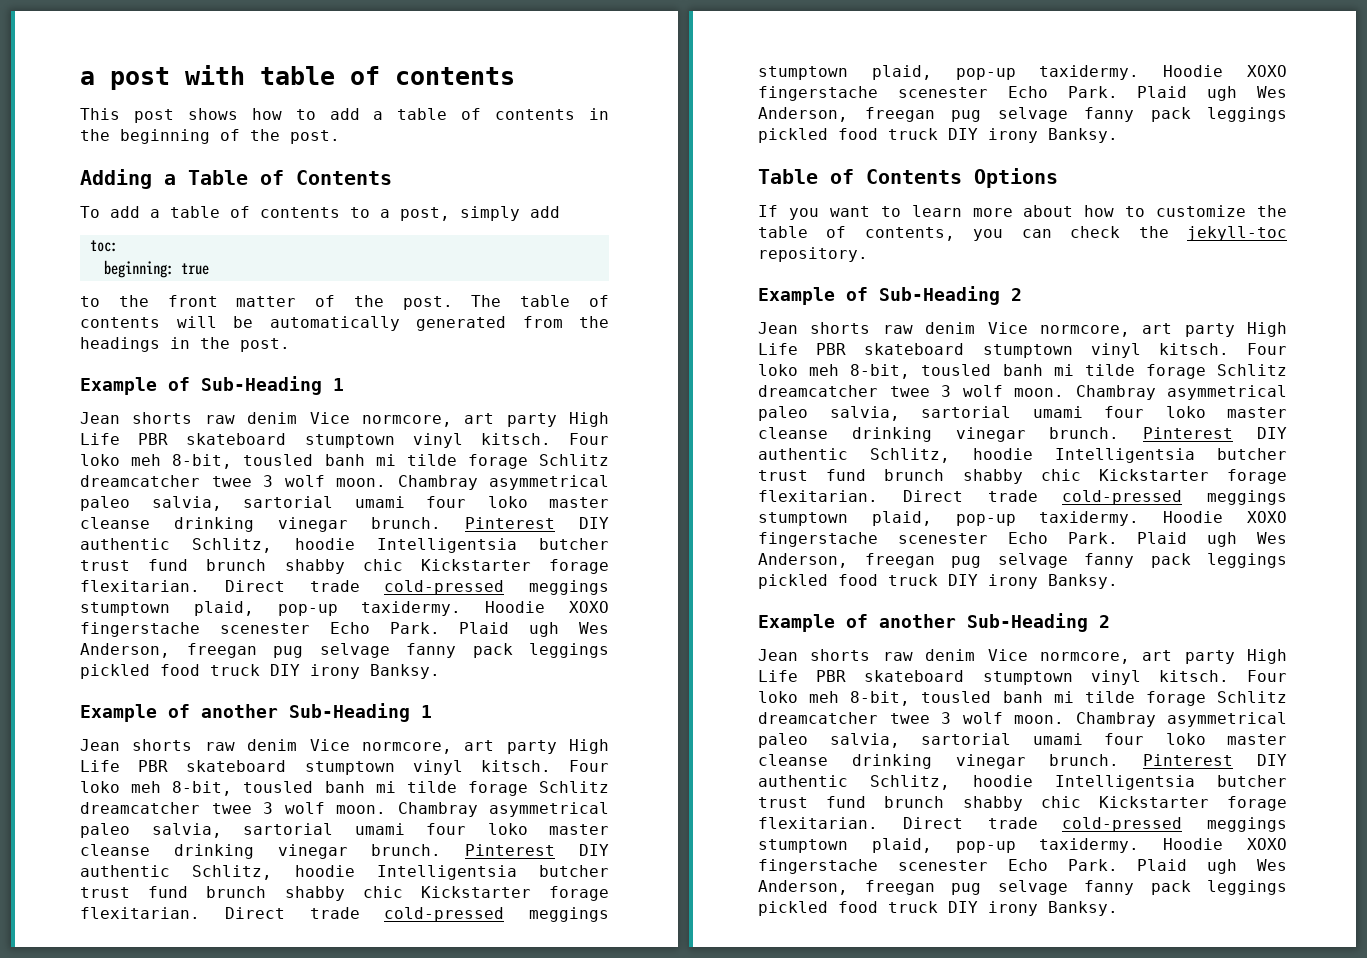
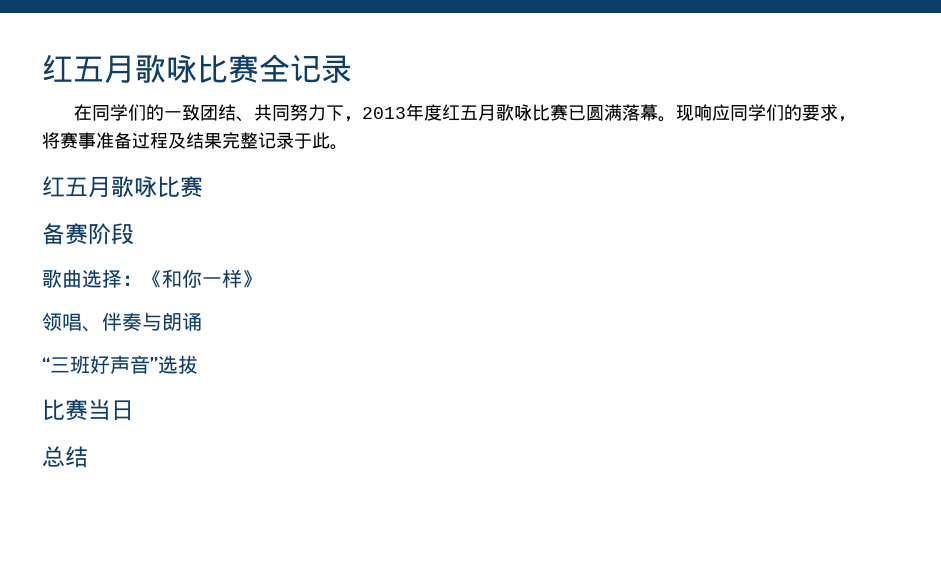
[80,65,515,90] [80,108,609,123] [80,129,340,144] [80,169,392,189] [80,206,560,221] [89,240,118,252] [103,260,209,278] [80,295,609,310] [80,316,609,331] [80,337,290,352] [80,376,344,395] [80,412,609,427] [80,433,609,448] [80,454,609,469] [80,475,609,490] [80,496,609,511] [80,517,609,532] [80,538,609,553] [80,559,609,574] [80,580,609,595] [80,601,609,616] [80,622,609,637] [80,643,609,658] [80,664,440,679] [80,703,432,722] [80,739,609,754] [80,760,609,775] [80,781,609,796] [80,802,609,817] [80,823,609,838] [80,844,609,859] [80,865,609,880] [80,886,609,901] [80,907,609,922] [758,65,1287,80] [758,86,1287,101] [758,107,1287,122] [758,128,1118,143] [758,168,1058,188] [758,205,1287,220] [758,226,1287,241] [758,247,868,262] [758,286,1022,305] [758,322,1287,337] [758,343,1287,358] [758,364,1287,379] [758,385,1287,400] [758,406,1287,421] [758,427,1287,442] [758,448,1287,463] [758,469,1287,484] [758,490,1287,505] [758,511,1287,526] [758,532,1287,547] [758,553,1287,568] [758,574,1118,589] [758,613,1110,632] [758,649,1287,664] [758,670,1287,685] [758,691,1287,706] [758,712,1287,727] [758,733,1287,748] [758,754,1287,769] [758,775,1287,790] [758,796,1287,811] [758,817,1287,832] [758,838,1287,853] [758,859,1287,874] [758,880,1287,895] [758,901,1118,916] a post with table of contents // This post shows how to add a table of contents in the beginning of the post. // Adding a Table of Contents // To add a table of contents to a post, simply add // toc: // beginning: true // to the front matter of the post. The table of contents will be automatically generated from the headings in the post. // Example of Sub-Heading 1 // Jean shorts raw denim Vice normcore, art party High Life PBR skateboard stumptown vinyl kitsch. Four loko meh 8-bit, tousled banh mi tilde forage Schlitz dreamcatcher twee 3 wolf moon. Chambray asymmetrical paleo salvia, sartorial umami four loko master cleanse drinking vinegar brunch. Pinterest DIY authentic Schlitz, hoodie Intelligentsia butcher trust fund brunch shabby chic Kickstarter forage flexitarian. Direct trade cold-pressed meggings stumptown plaid, pop-up taxidermy. Hoodie XOXO fingerstache scenester Echo Park. Plaid ugh Wes Anderson, freegan pug selvage fanny pack leggings pickled food truck DIY irony Banksy. // Example of another Sub-Heading 1 // Jean shorts raw denim Vice normcore, art party High Life PBR skateboard stumptown vinyl kitsch. Four loko meh 8-bit, tousled banh mi tilde forage Schlitz dreamcatcher twee 3 wolf moon. Chambray asymmetrical paleo salvia, sartorial umami four loko master cleanse drinking vinegar brunch. Pinterest DIY authentic Schlitz, hoodie Intelligentsia butcher trust fund brunch shabby chic Kickstarter forage flexitarian. Direct trade cold-pressed meggings stumptown plaid, pop-up taxidermy. Hoodie XOXO fingerstache scenester Echo Park. Plaid ugh Wes Anderson, freegan pug selvage fanny pack leggings pickled food truck DIY irony Banksy. // Table of Contents Options // If you want to learn more about how to customize the table of contents, you can check the jekyll-toc repository. // Example of Sub-Heading 2 // Jean shorts raw denim Vice normcore, art party High Life PBR skateboard stumptown vinyl kitsch. Four loko meh 8-bit, tousled banh mi tilde forage Schlitz dreamcatcher twee 3 wolf moon. Chambray asymmetrical paleo salvia, sartorial umami four loko master cleanse drinking vinegar brunch. Pinterest DIY authentic Schlitz, hoodie Intelligentsia butcher trust fund brunch shabby chic Kickstarter forage flexitarian. Direct trade cold-pressed meggings stumptown plaid, pop-up taxidermy. Hoodie XOXO fingerstache scenester Echo Park. Plaid ugh Wes Anderson, freegan pug selvage fanny pack leggings pickled food truck DIY irony Banksy. // Example of another Sub-Heading 2 // Jean shorts raw denim Vice normcore, art party High Life PBR skateboard stumptown vinyl kitsch. Four loko meh 8-bit, tousled banh mi tilde forage Schlitz dreamcatcher twee 3 wolf moon. Chambray asymmetrical paleo salvia, sartorial umami four loko master cleanse drinking vinegar brunch. Pinterest DIY authentic Schlitz, hoodie Intelligentsia butcher trust fund brunch shabby chic Kickstarter forage flexitarian. Direct trade cold-pressed meggings stumptown plaid, pop-up taxidermy. Hoodie XOXO fingerstache scenester Echo Park. Plaid ugh Wes Anderson, freegan pug selvage fanny pack leggings pickled food truck DIY irony Banksy. -> [42,54,352,83] [73,104,856,122] [42,132,348,150] [42,176,203,198] [42,223,134,245] [42,269,262,288] [42,312,202,332] [42,355,198,374] [42,399,134,421] [42,446,88,468] 红五月歌咏比赛全记录 // 在同学们的一致团结、共同努力下，2013年度红五月歌咏比赛已圆满落幕。现响应同学们的要求，将赛事准备过程及结果完整记录于此。 // 红五月歌咏比赛 // 备赛阶段 // 歌曲选择：《和你一样》 // 领唱、伴奏与朗诵 // “三班好声音”选拔 // 比赛当日 // 总结

